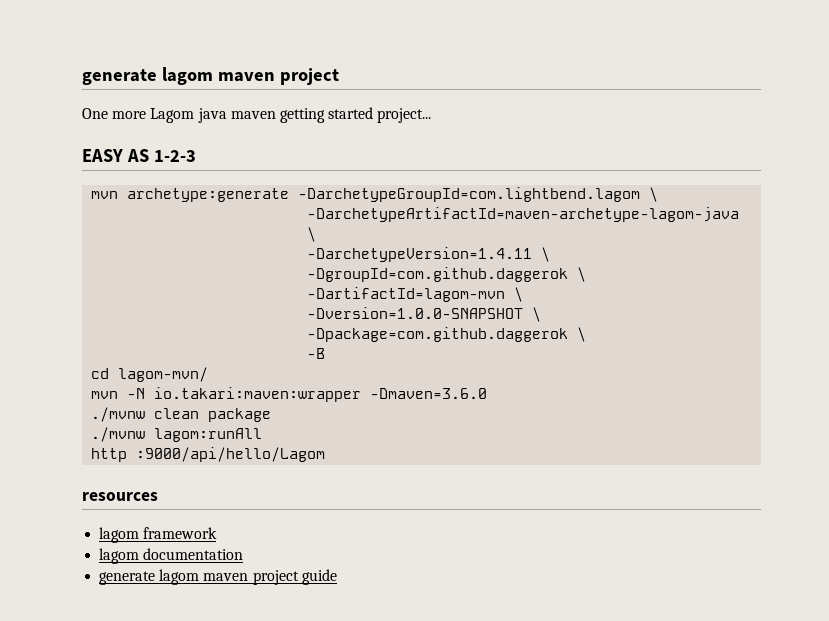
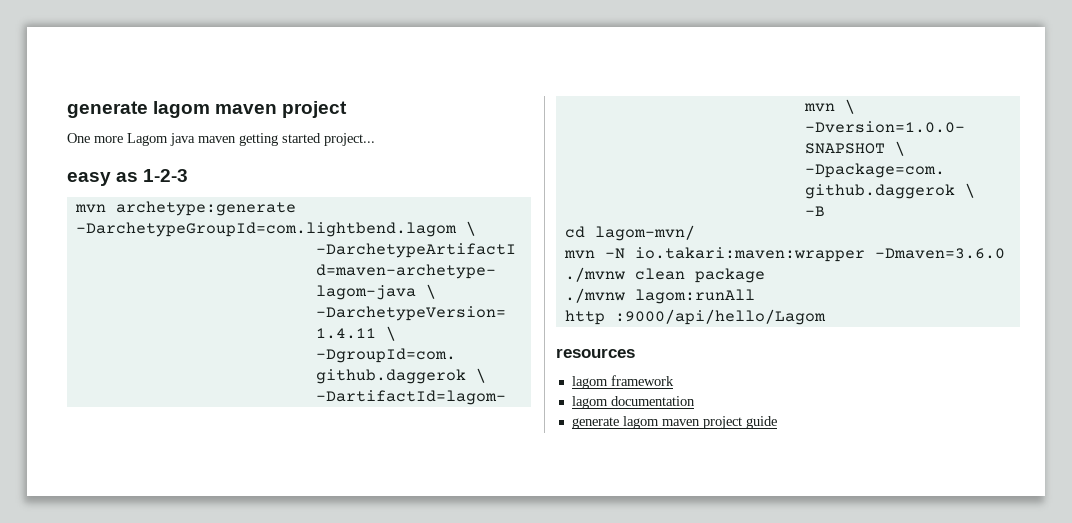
[82,149,149,162] EASY AS -> [67,172,139,186] easy as

